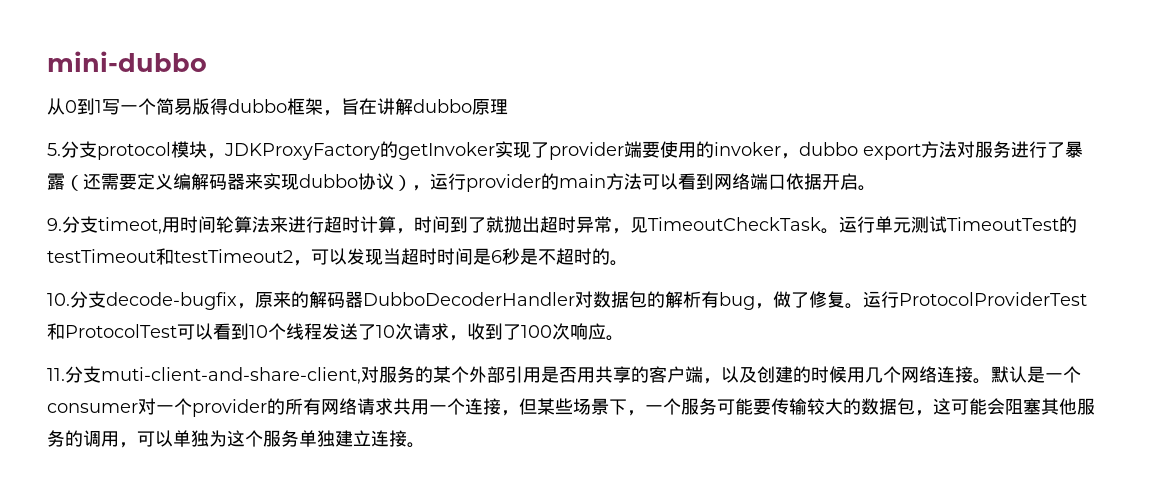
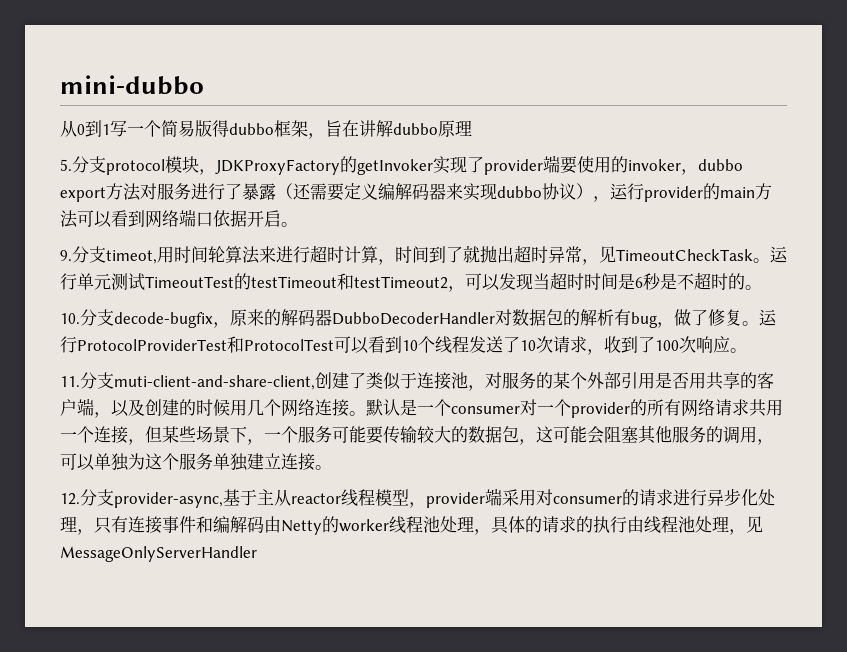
(361, 375) none -> [315,372,485,391] 创建了类似于连接池，
(425, 445) none -> [60,488,775,508] [60,516,763,535] [60,546,257,562] // 12.分支provider-async,基于主从reactor线程模型，provider端采用对consumer的请求进行异步化处理，只有连接事件和编解码由Netty的worker线程池处理，具体的请求的执行由线程池处理，见MessageOnlyServerHandler

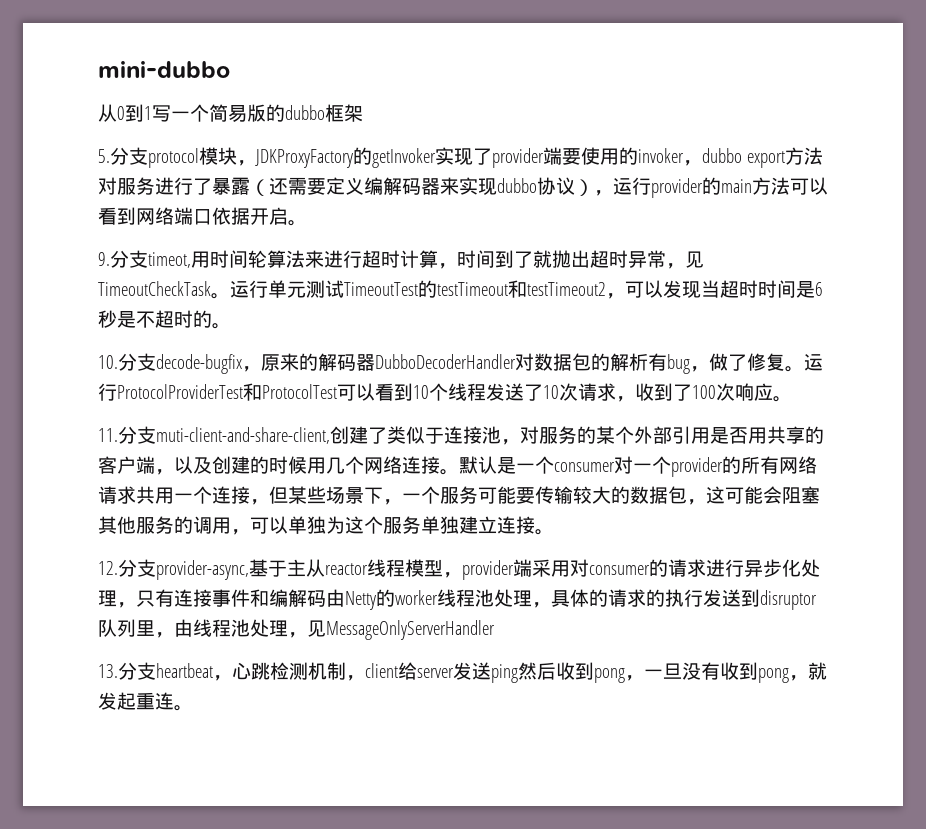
[212,120,229,137] 得 -> [266,104,285,122] 的
[308,120,472,139] ，旨在讲解dubbo原理 -> (363, 113) none
(627, 524) none -> [703,589,817,610] [98,619,174,638] 发送到disruptor队列里，
(257, 554) none -> [98,662,827,683] [98,692,193,711] // 13.分支heartbeat，心跳检测机制，client给server发送ping然后收到pong，一旦没有收到pong，就发起重连。

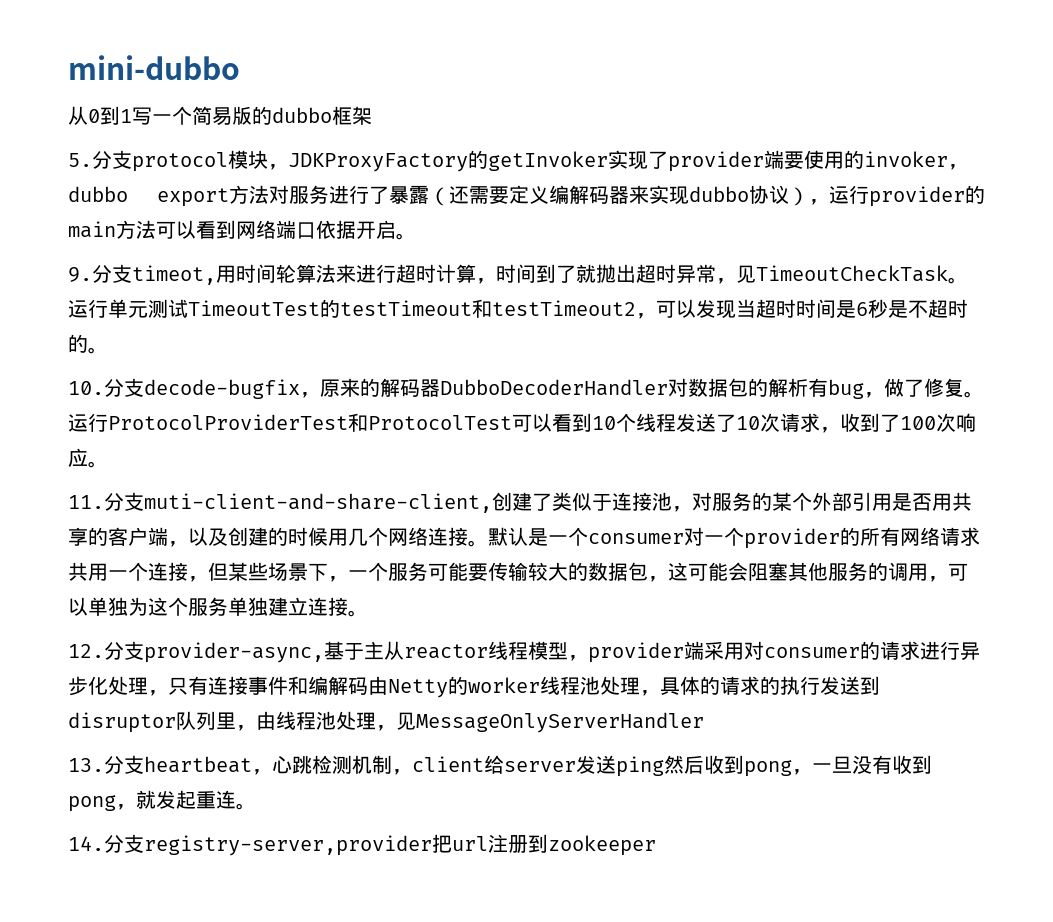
(193, 708) none -> [68,834,656,856] // 14.分支registry-server,provider把url注册到zookeeper

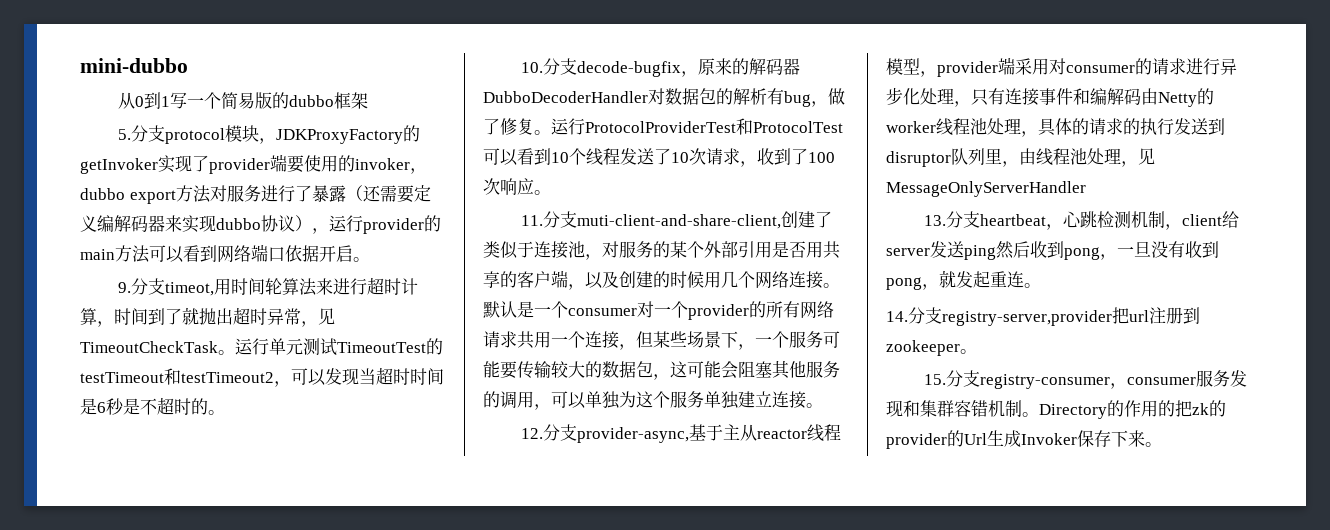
(656, 845) none -> [960,349,977,354] [923,370,1247,389] [886,400,1226,419] [886,430,1162,449] 。 // 15.分支registry-consumer，consumer服务发现和集群容错机制。Directory的作用的把zk的provider的Url生成Invoker保存下来。

